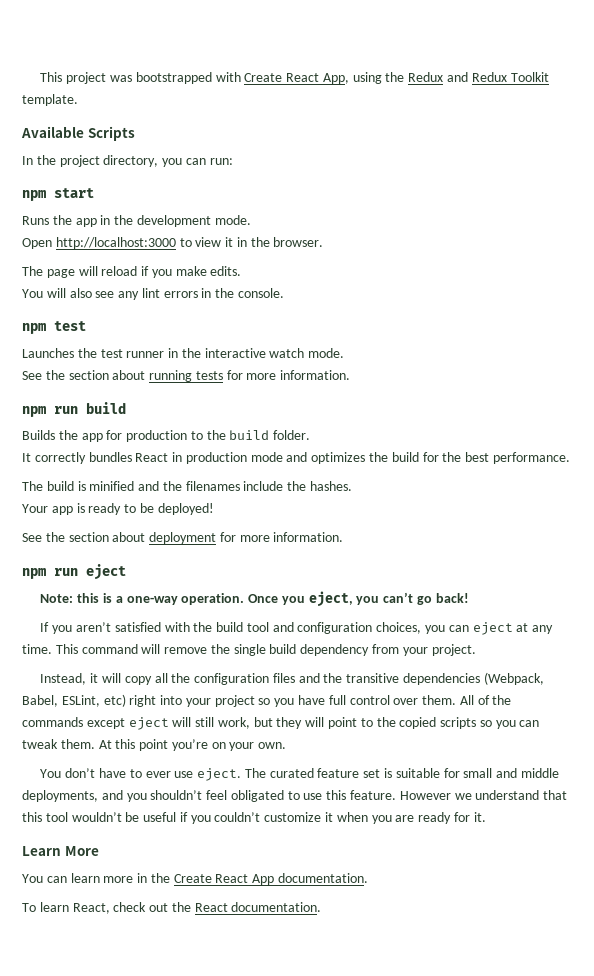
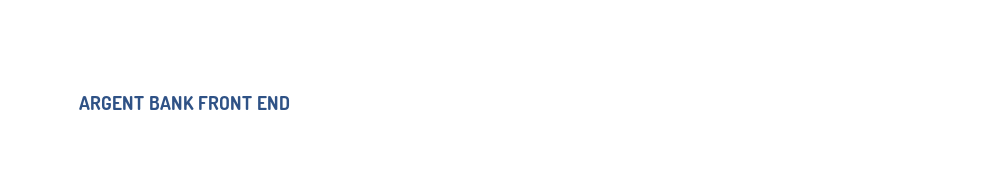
[40,72,549,84] [22,94,78,106] [21,126,135,141] [22,155,233,167] [22,188,94,201] [22,215,251,227] [22,237,324,249] [22,266,242,278] [22,288,285,300] [22,321,86,334] [22,348,345,358] [22,370,351,382] [22,402,126,417] [22,430,311,442] [22,452,570,464] [22,481,353,491] [22,503,214,515] [22,532,344,544] [22,564,126,580] [40,591,469,607] [40,622,554,635] [22,644,476,656] [40,672,544,685] [22,694,512,707] [22,717,540,730] [22,739,287,751] [40,768,559,781] [22,790,568,802] [22,812,486,824] [22,846,99,856] [22,873,369,885] [22,902,322,914] This project was bootstrapped with Create React App, using the Redux and Redux Toolkit template. // Available Scripts // In the project directory, you can run: // npm start // Runs the app in the development mode. // Open http://localhost:3000 to view it in the browser. // The page will reload if you make edits. // You will also see any lint errors in the console. // npm test // Launches the test runner in the interactive watch mode. // See the section about running tests for more information. // npm run build // Builds the app for production to the build folder. // It correctly bundles React in production mode and optimizes the build for the best performance. // The build is minified and the filenames include the hashes. // Your app is ready to be deployed! // See the section about deployment for more information. // npm run eject // Note: this is a one-way operation. Once you eject, you can’t go back! // If you aren’t satisfied with the build tool and configuration choices, you can eject at any time. This command will remove the single build dependency from your project. // Instead, it will copy all the configuration files and the transitive dependencies (Webpack, Babel, ESLint, etc) right into your project so you have full control over them. All of the commands except eject will still work, but they will point to the copied scripts so you can tweak them. At this point you’re on your own. // You don’t have to ever use eject. The curated feature set is suitable for small and middle deployments, and you shouldn’t feel obligated to use this feature. However we understand that this tool wouldn’t be useful if you couldn’t customize it when you are ready for it. // Learn More // You can learn more in the Create React App documentation. // To learn React, check out the React documentation. -> [79,96,291,110] ARGENT BANK FRONT END

